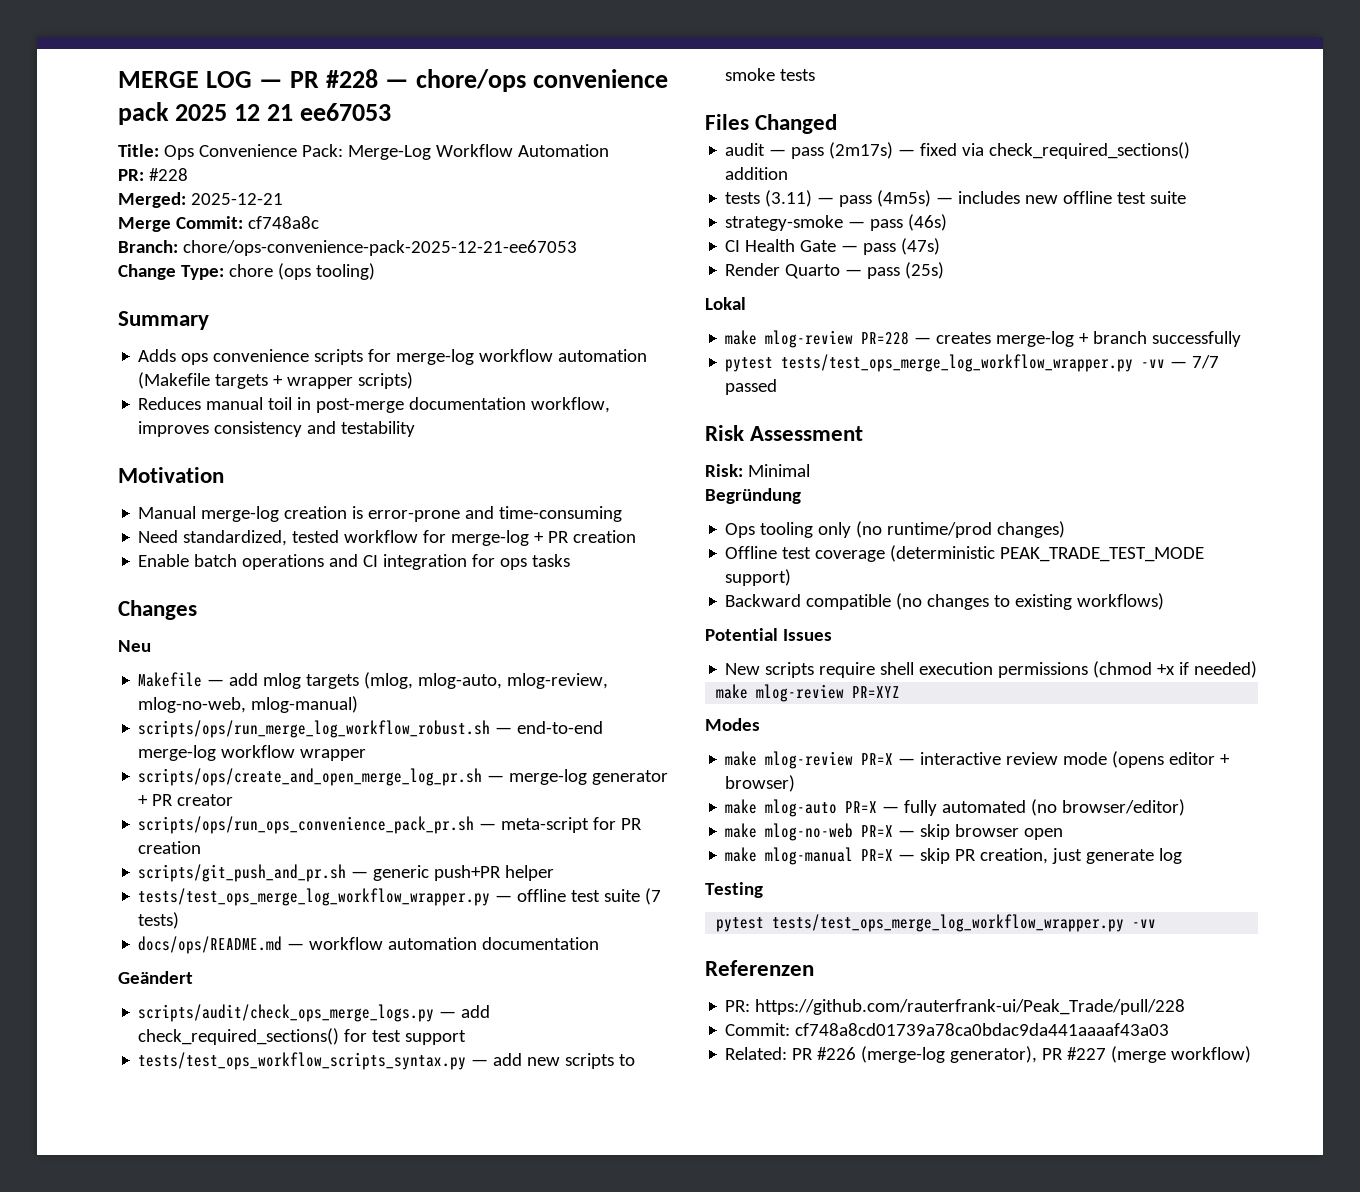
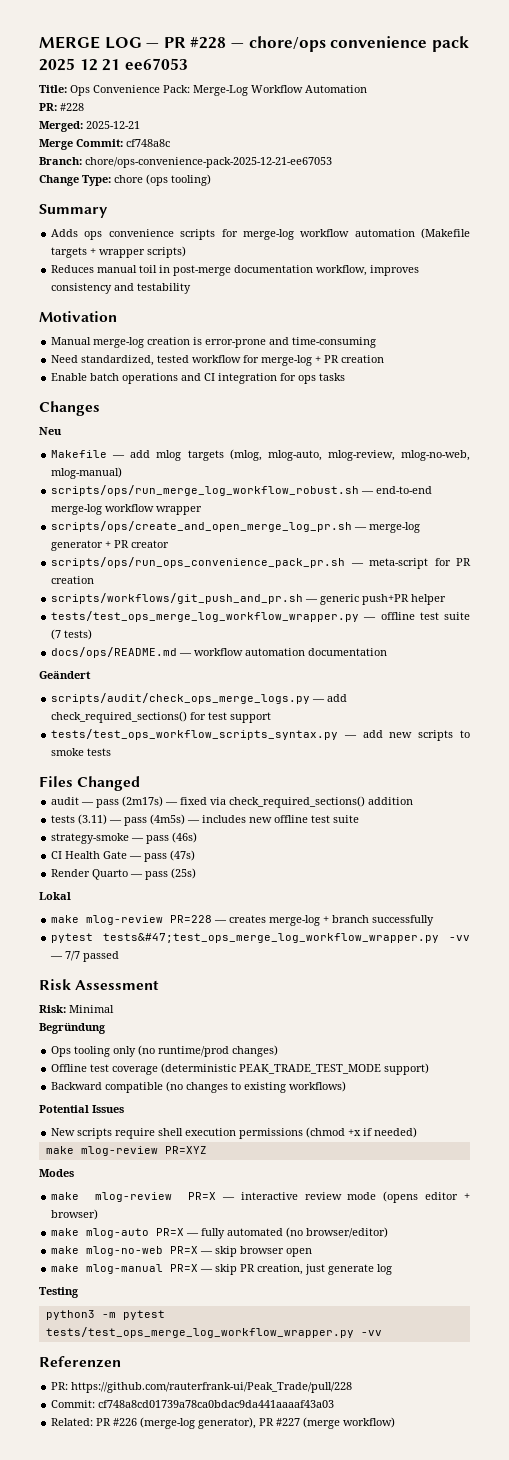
[138,864,347,882] scripts/git_push_and_pr.sh -> [51,593,304,604] scripts/workflows/git_push_and_pr.sh
[781,354,1134,372] tests/test_ops_merge_log_workflow_wrapper.py -> [103,933,440,943] tests&#47;test_ops_merge_log_workflow_wrapper.py
(763, 890) none -> [45,1310,116,1320] python3 -m

